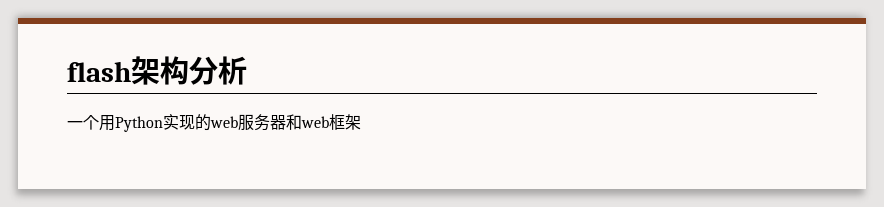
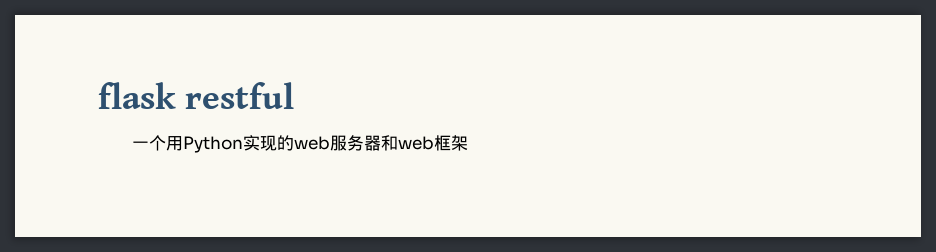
[67,56,247,85] flash架构分析 -> [98,82,294,109] flask restful

